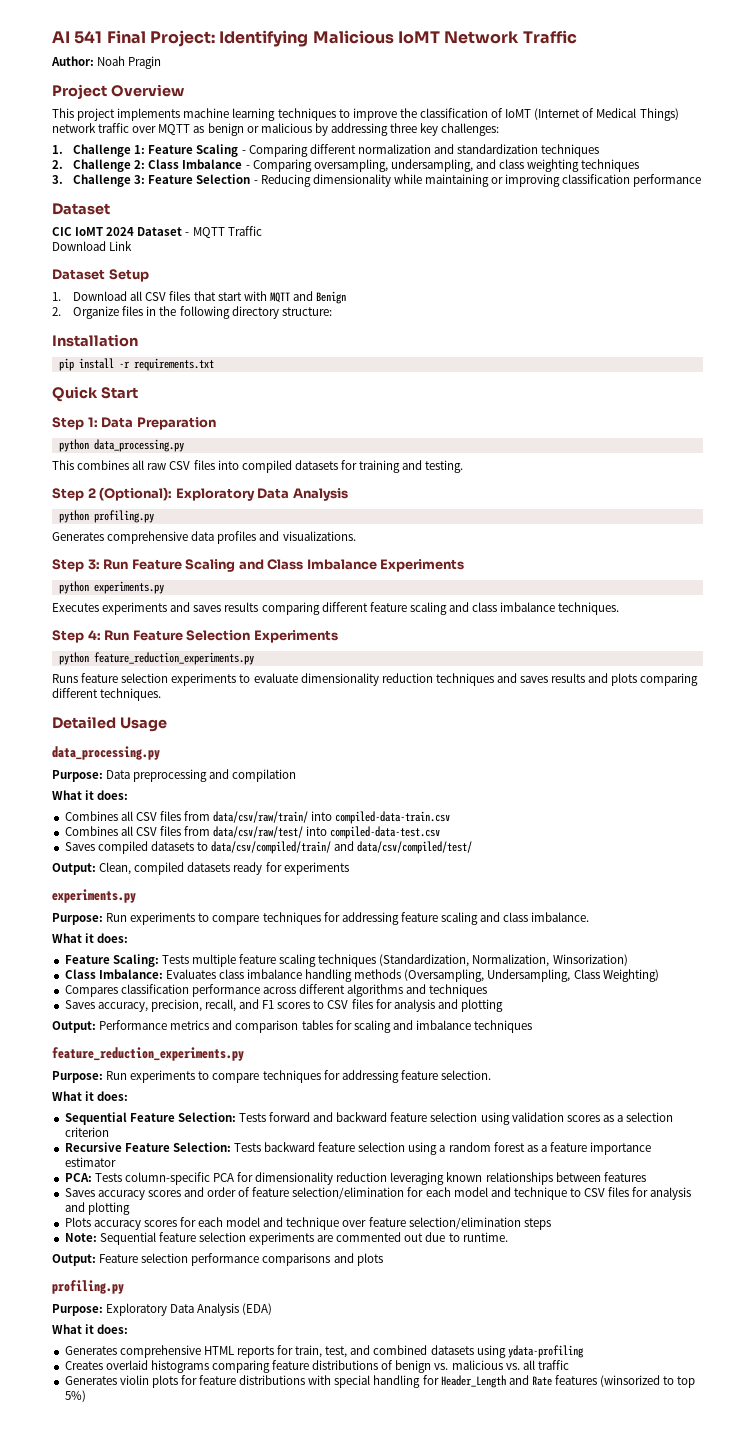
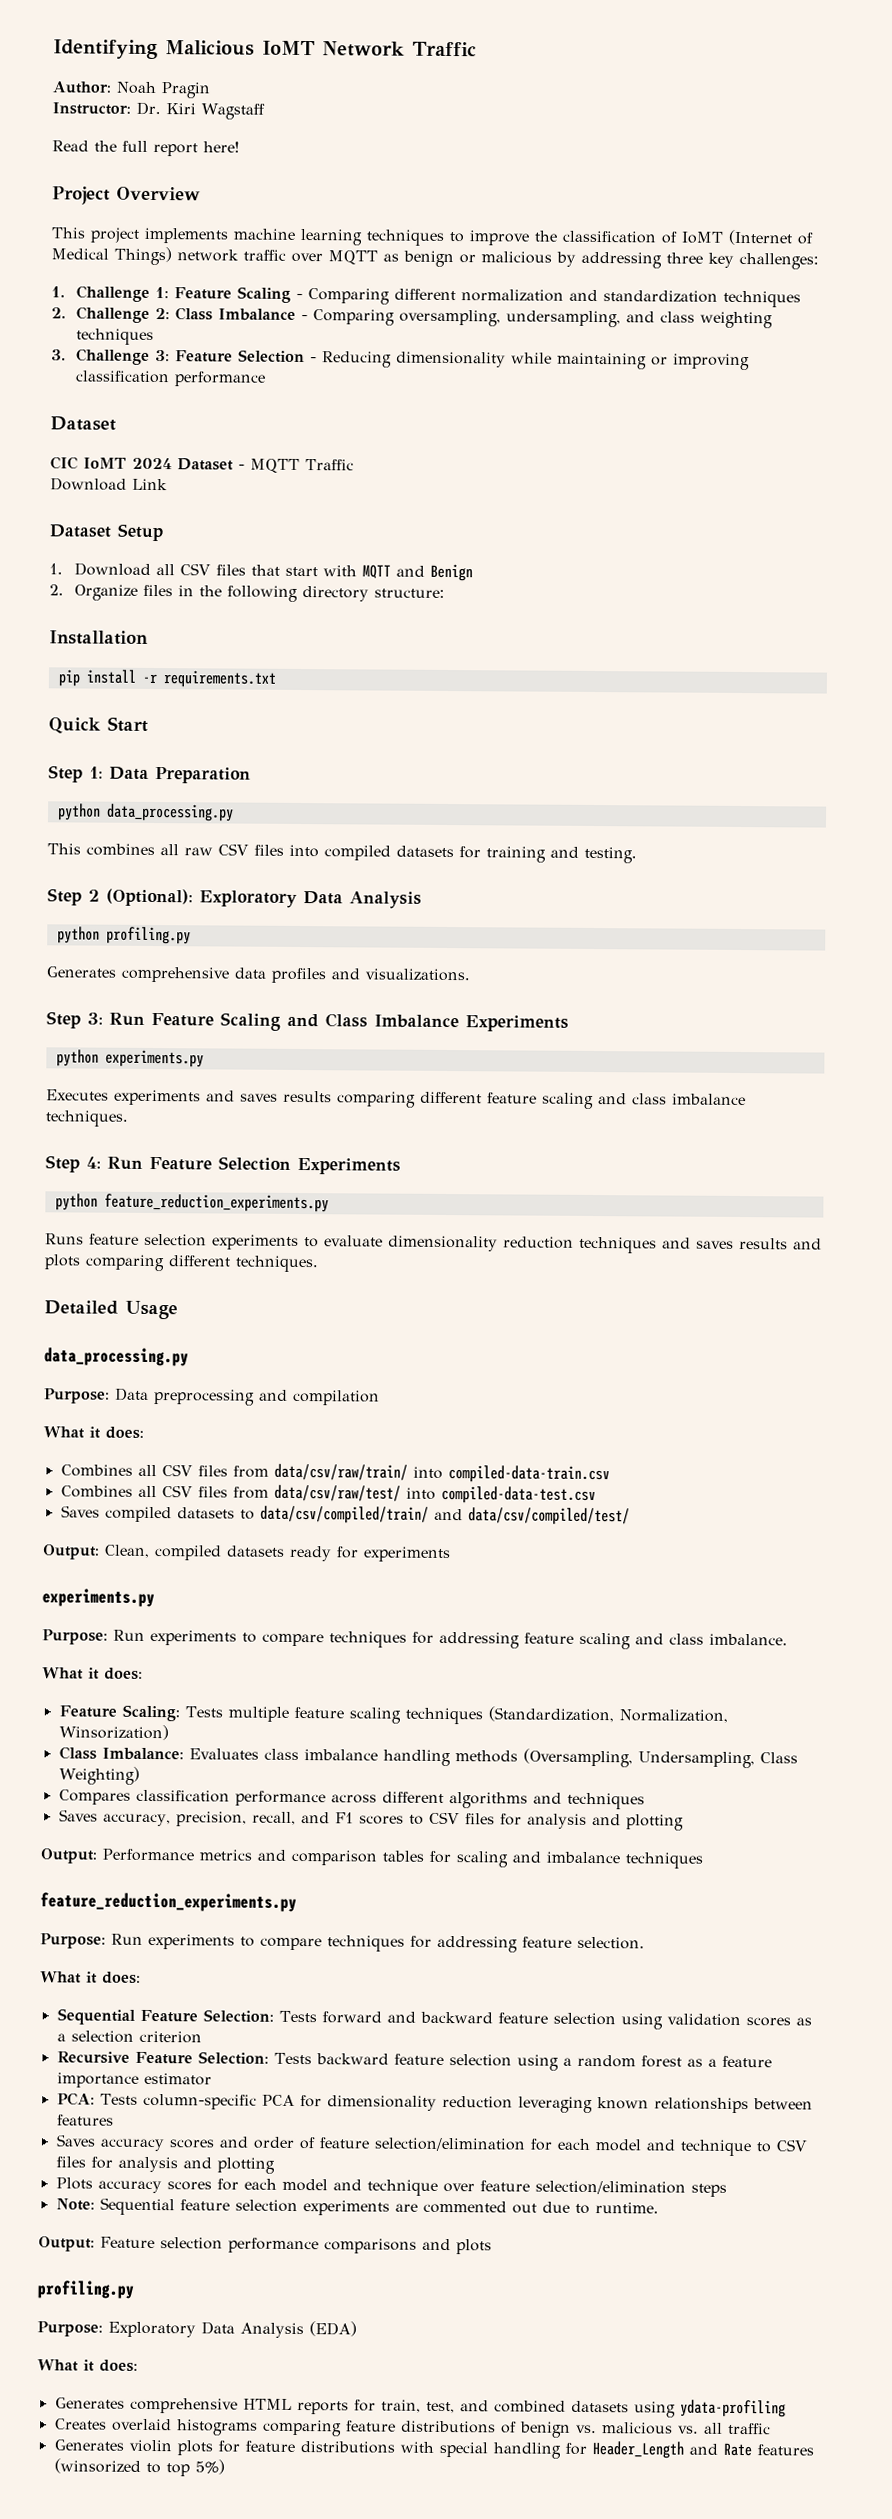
[52,30,215,47] AI 541 Final Project: -> (53, 49) none
(162, 62) none -> [52,101,265,120] [52,140,240,157] // Instructor: Dr. Kiri Wagstaff // Read the full report here!

